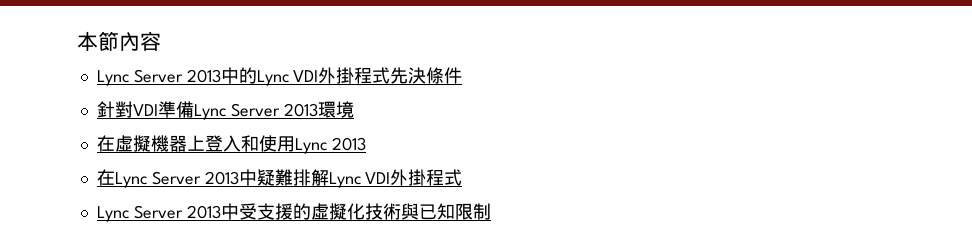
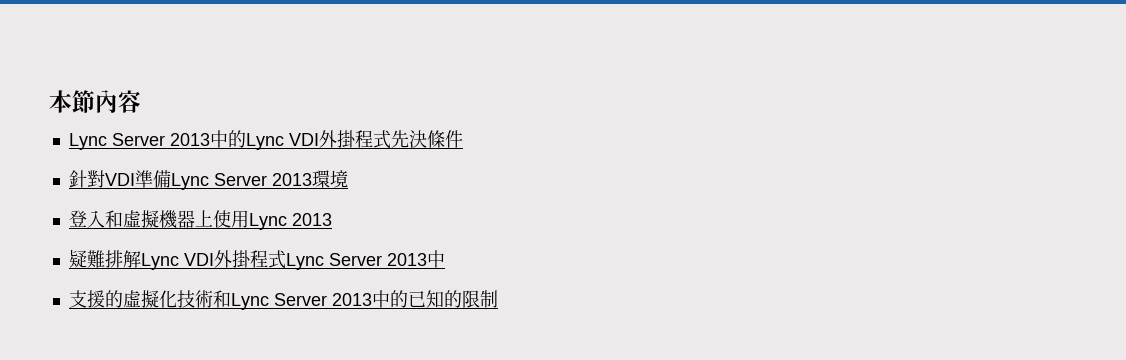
[96,135,115,152] 在 -> [68,210,123,228] 登入和
[204,135,259,152] 登入和 -> (213, 218) none
[96,169,257,188] 在Lync Server 2013中 -> (332, 219) none
[96,203,257,222] // Lync Server 2013中受 -> [285,250,445,270] Lync Server 2013中 //
[400,203,455,220] 與已知 -> [212,290,462,310] 和Lync Server 2013中的已知的

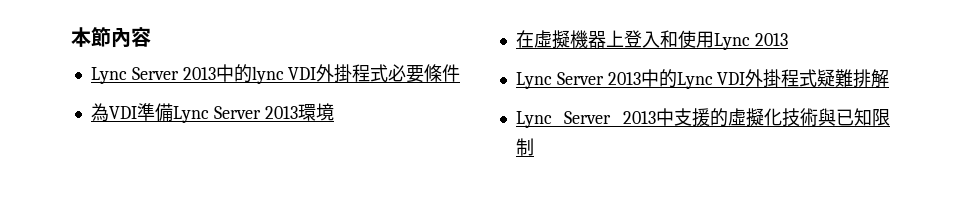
(141, 101) none -> [90,64,461,84] [90,103,334,123] [515,30,788,50] // Lync Server 2013中的lync VDI外掛程式必要條件 // 為VDI準備Lync Server 2013環境 // 在虛擬機器上登入和使用Lync 2013
[390,130,463,148] [68,170,348,190] [68,210,332,230] [68,249,445,270] 先決條件 // 針對VDI準備Lync Server 2013環境 // 登入和虛擬機器上使用Lync 2013 // 疑難排解Lync VDI外掛程式Lync Server 2013中 // -> [817,69,890,88] [515,108,674,128] 疑難排解 // Lync Server 2013中
[212,290,462,310] 和Lync Server 2013中的已知的 -> [818,108,872,126] 與已知

